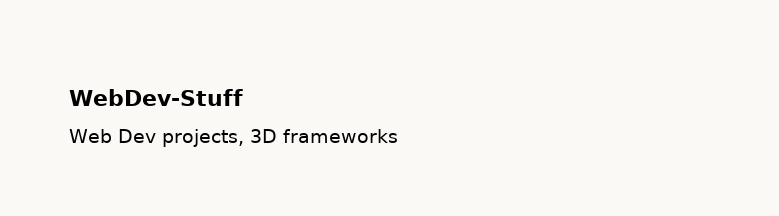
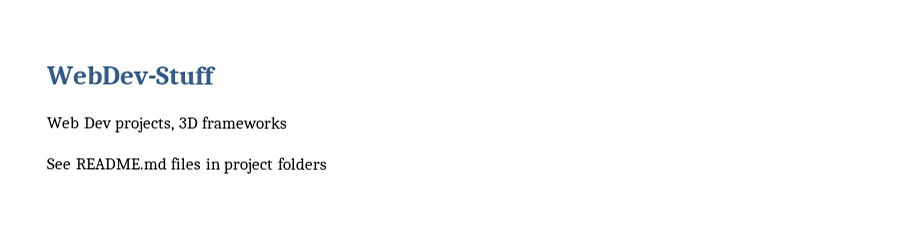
(398, 136) none -> [46,157,327,174] // See README.md files in project folders

